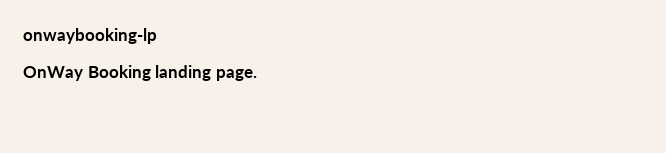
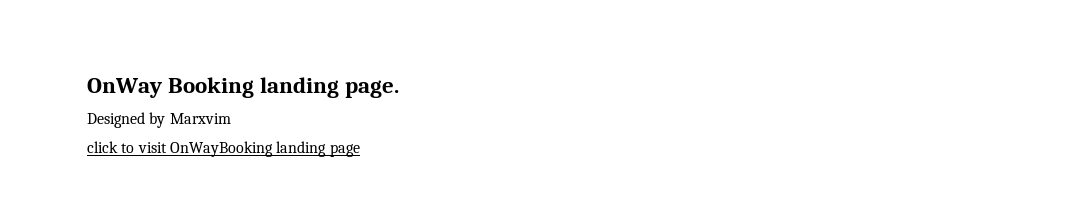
[23,28,157,44] onwaybooking-lp // -> (87, 88) none
(257, 75) none -> [87,112,231,128] [87,141,360,157] // Designed by Marxvim // click to visit OnWayBooking landing page

